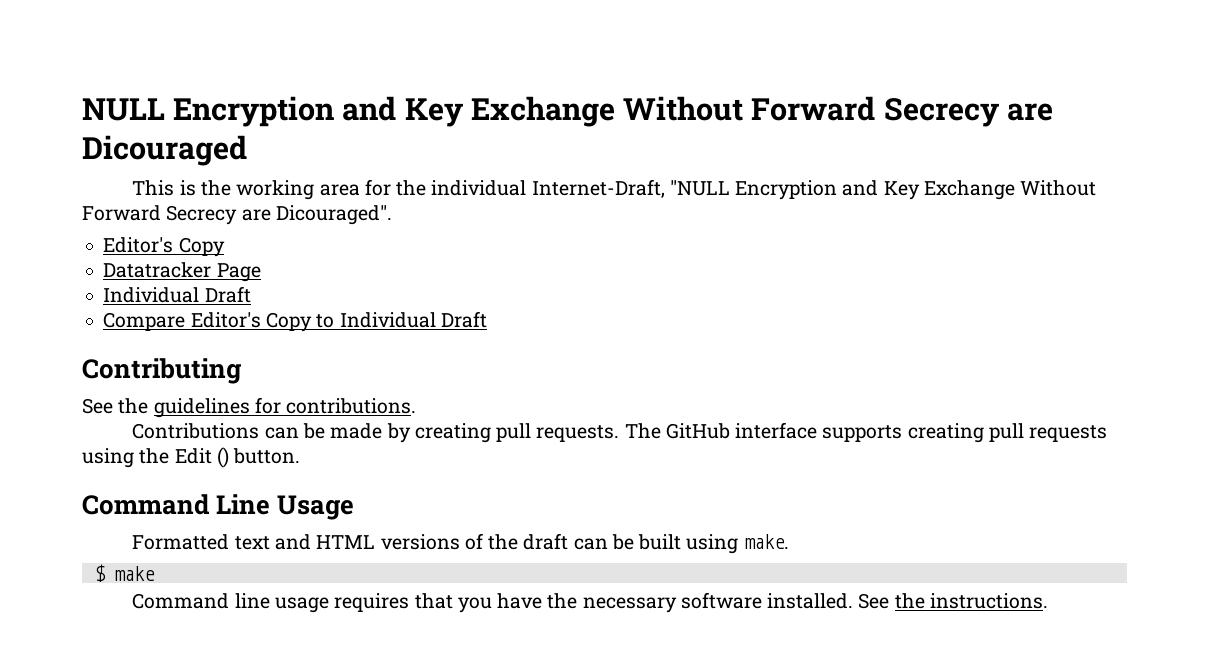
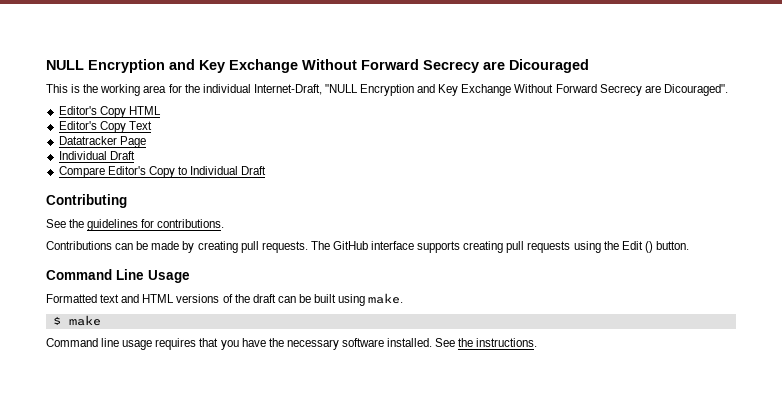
(225, 247) none -> [128,106,161,115] [58,121,152,133] HTML // Editor's Copy Text

